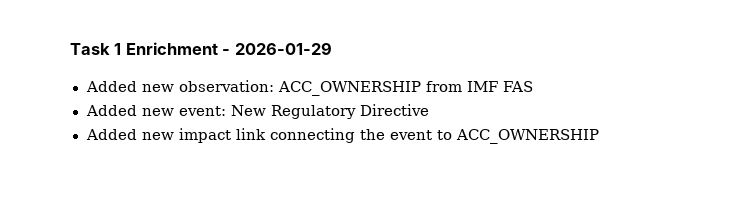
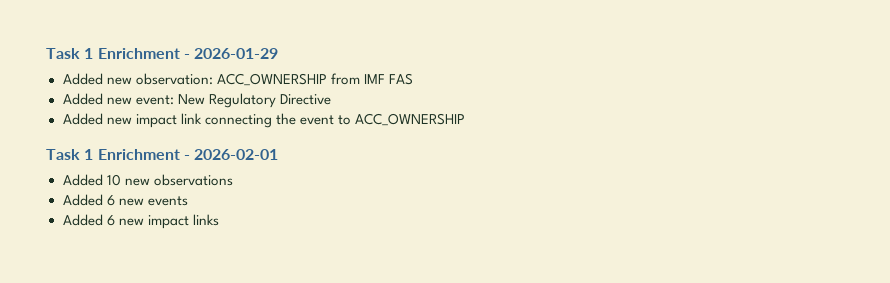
(599, 136) none -> [46,149,279,160] [62,174,233,186] [62,194,188,206] [62,214,219,229] // Task 1 Enrichment - 2026-02-01 // Added 10 new observations // Added 6 new events // Added 6 new impact links

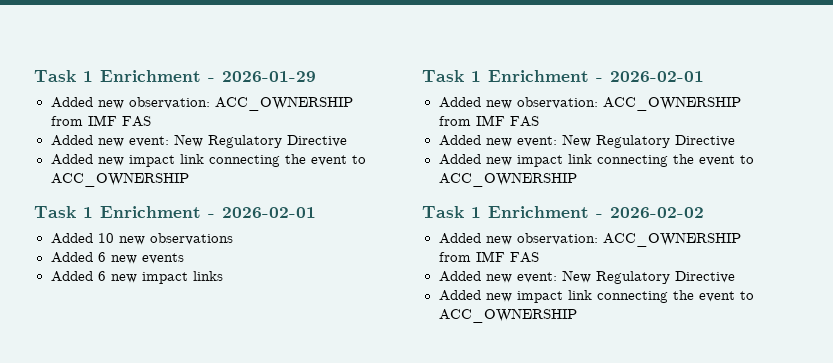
(219, 220) none -> [422,70,704,82] [438,96,741,111] [438,115,539,127] [438,134,735,148] [438,154,754,167] [438,172,577,187] [422,206,704,218] [438,232,741,247] [438,251,539,263] [438,270,735,284] [438,290,754,303] [438,308,577,323] // Task 1 Enrichment - 2026-02-01 // Added new observation: ACC_OWNERSHIP from IMF FAS // Added new event: New Regulatory Directive // Added new impact link connecting the event to ACC_OWNERSHIP // Task 1 Enrichment - 2026-02-02 // Added new observation: ACC_OWNERSHIP from IMF FAS // Added new event: New Regulatory Directive // Added new impact link connecting the event to ACC_OWNERSHIP

